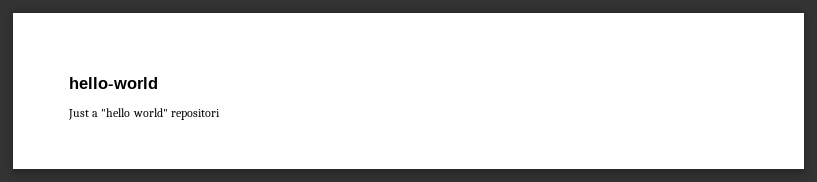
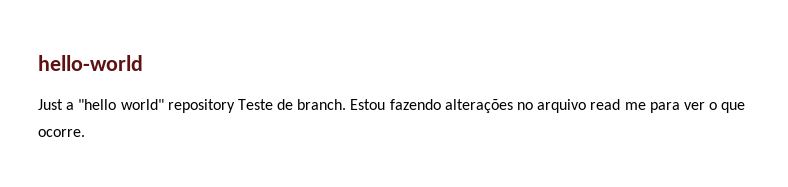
[170,109,220,120] repositori -> [167,99,746,113] [38,129,85,137] repository Teste de branch. Estou fazendo alterações no arquivo read me para ver o que ocorre.

